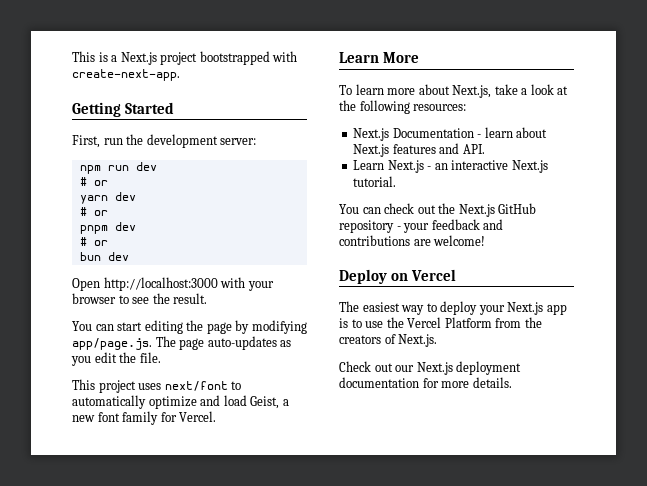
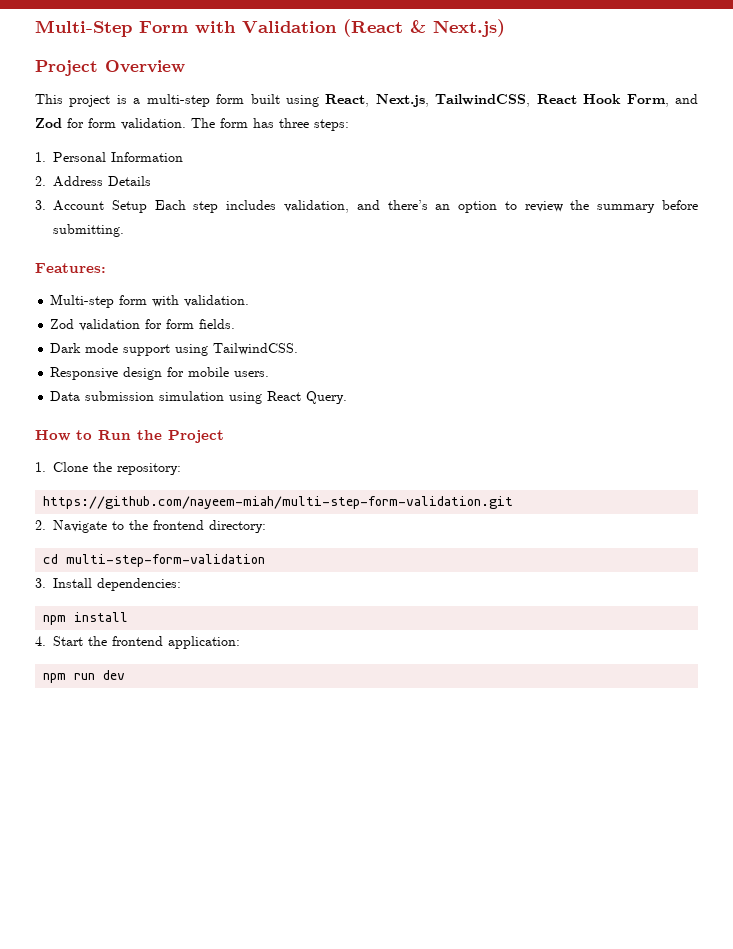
[72,51,298,65] [72,69,180,81] [72,102,174,117] [72,134,257,148] [79,162,157,174] [79,177,108,186] [79,192,136,204] [79,207,108,216] [79,222,136,234] [79,237,108,246] [79,252,129,261] [72,277,274,291] [72,293,208,304] [72,320,307,334] [72,336,292,350] [71,352,161,366] [72,379,242,393] [72,395,289,409] [72,411,217,425] [339,52,419,63] [339,84,569,98] [339,100,467,114] [353,127,548,141] [353,143,485,157] [353,160,548,173] [353,176,397,187] [339,203,537,217] [339,219,504,233] [339,235,486,246] [339,269,456,284] [339,301,567,315] [339,317,542,328] [339,334,438,347] [339,361,522,375] [339,377,512,388] This is a Next.js project bootstrapped with create-next-app. // Getting Started // First, run the development server: // npm run dev // # or // yarn dev // # or // pnpm dev // # or // bun dev // Open http://localhost:3000 with your browser to see the result. // You can start editing the page by modifying app/page.js. The page auto-updates as you edit the file. // This project uses next/font to automatically optimize and load Geist, a new font family for Vercel. // Learn More // To learn more about Next.js, take a look at the following resources: // Next.js Documentation - learn about Next.js features and API. // Learn Next.js - an interactive Next.js tutorial. // You can check out the Next.js GitHub repository - your feedback and contributions are welcome! // Deploy on Vercel // The easiest way to deploy your Next.js app is to use the Vercel Platform from the creators of Next.js. // Check out our Next.js deployment documentation for more details. -> [35,19,505,37] [35,60,185,76] [35,94,699,107] [35,118,349,131] [35,152,184,162] [35,176,152,187] [35,200,698,213] [53,224,125,237] [35,263,106,273] [50,294,250,308] [50,319,236,331] [50,343,299,356] [50,367,270,380] [50,391,348,404] [35,430,224,443] [35,462,182,475] [43,496,514,509] [35,520,267,533] [43,554,266,567] [35,578,182,591] [43,612,129,625] [35,636,241,649] [43,670,126,683] Multi-Step Form with Validation (React & Next.js) // Project Overview // This project is a multi-step form built using React, Next.js, TailwindCSS, React Hook Form, and Zod for form validation. The form has three steps: // 1. Personal Information // 2. Address Details // 3. Account Setup Each step includes validation, and there’s an option to review the summary before submitting. // Features: // Multi-step form with validation. // Zod validation for form fields. // Dark mode support using TailwindCSS. // Responsive design for mobile users. // Data submission simulation using React Query. // How to Run the Project // 1. Clone the repository: // https://github.com/nayeem-miah/multi-step-form-validation.git // 2. Navigate to the frontend directory: // cd multi-step-form-validation // 3. Install dependencies: // npm install // 4. Start the frontend application: // npm run dev

